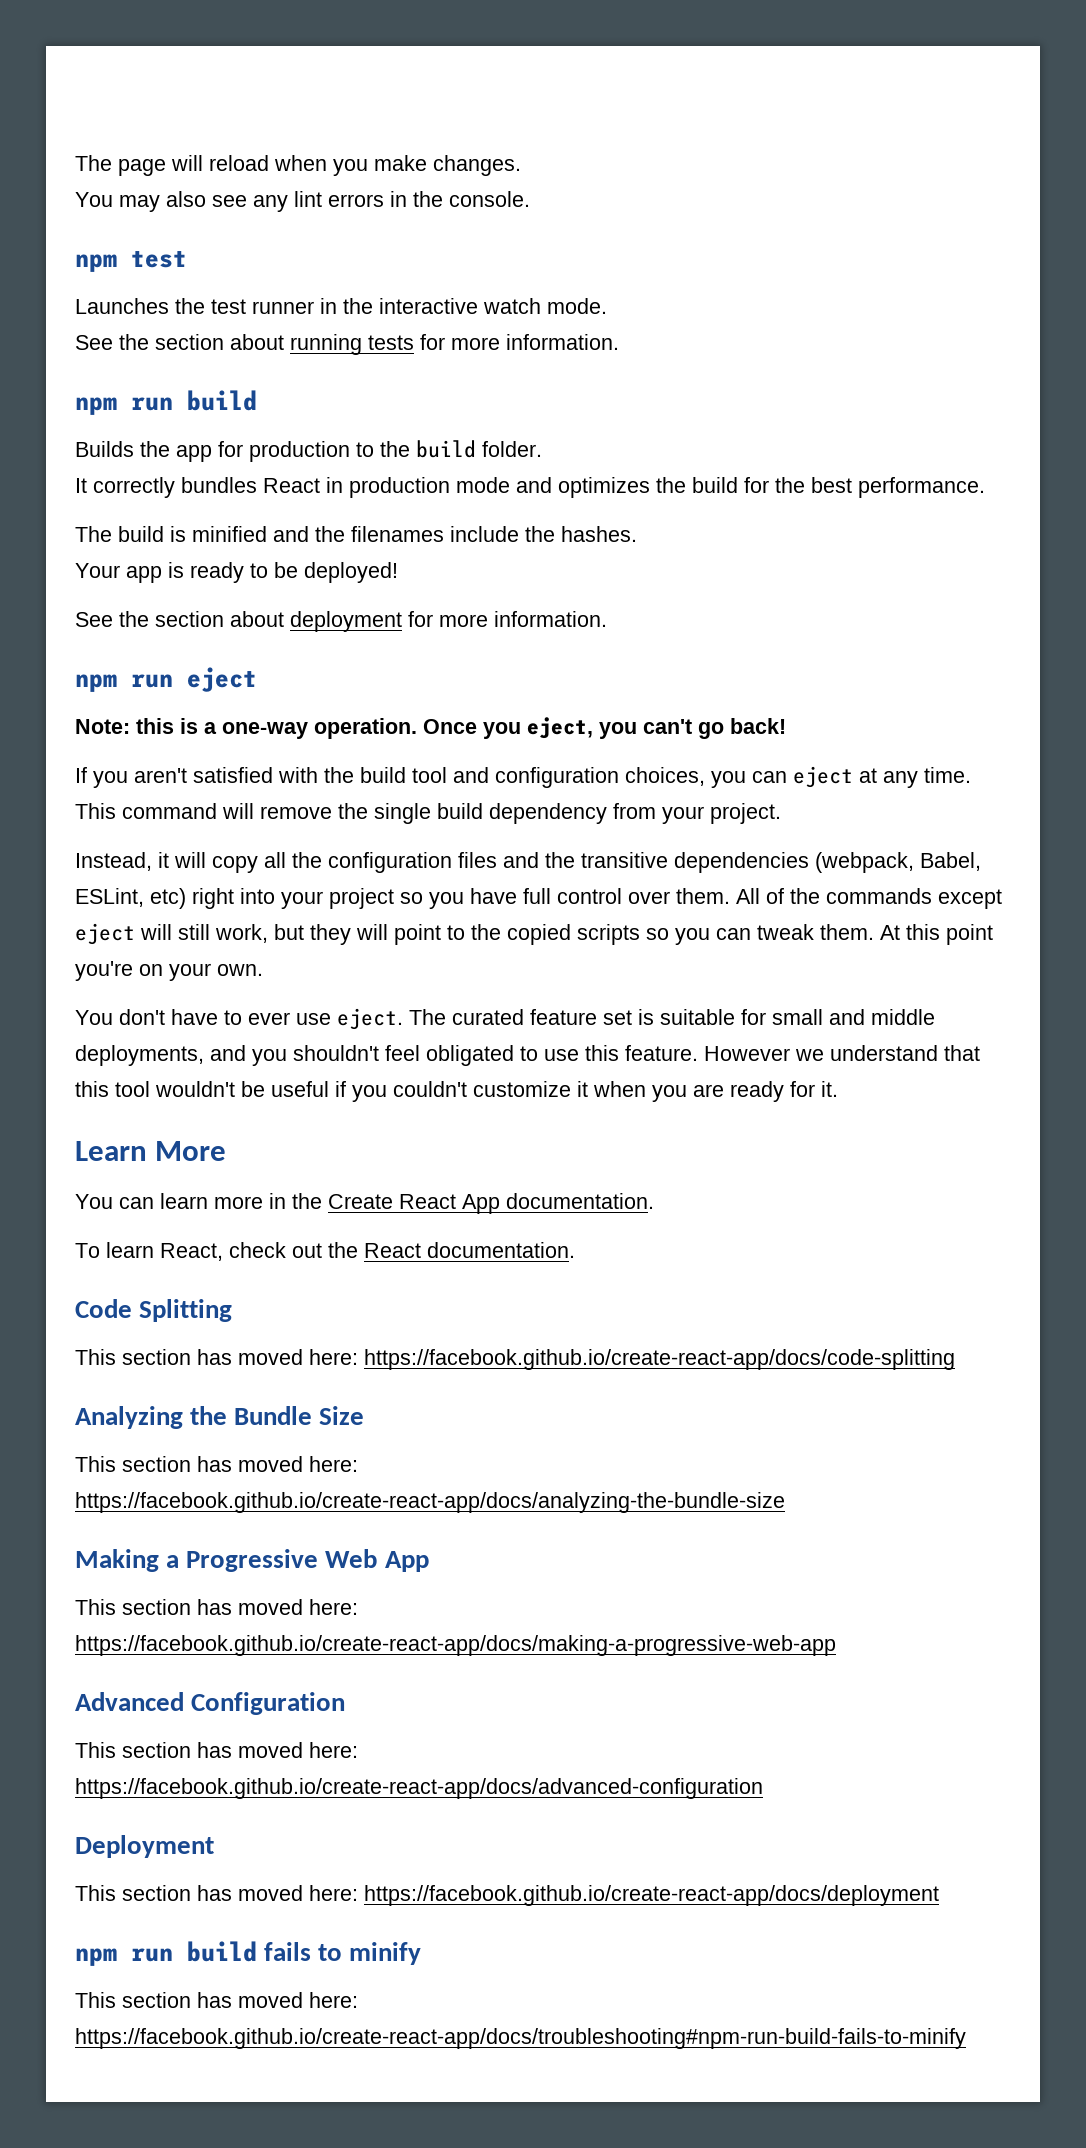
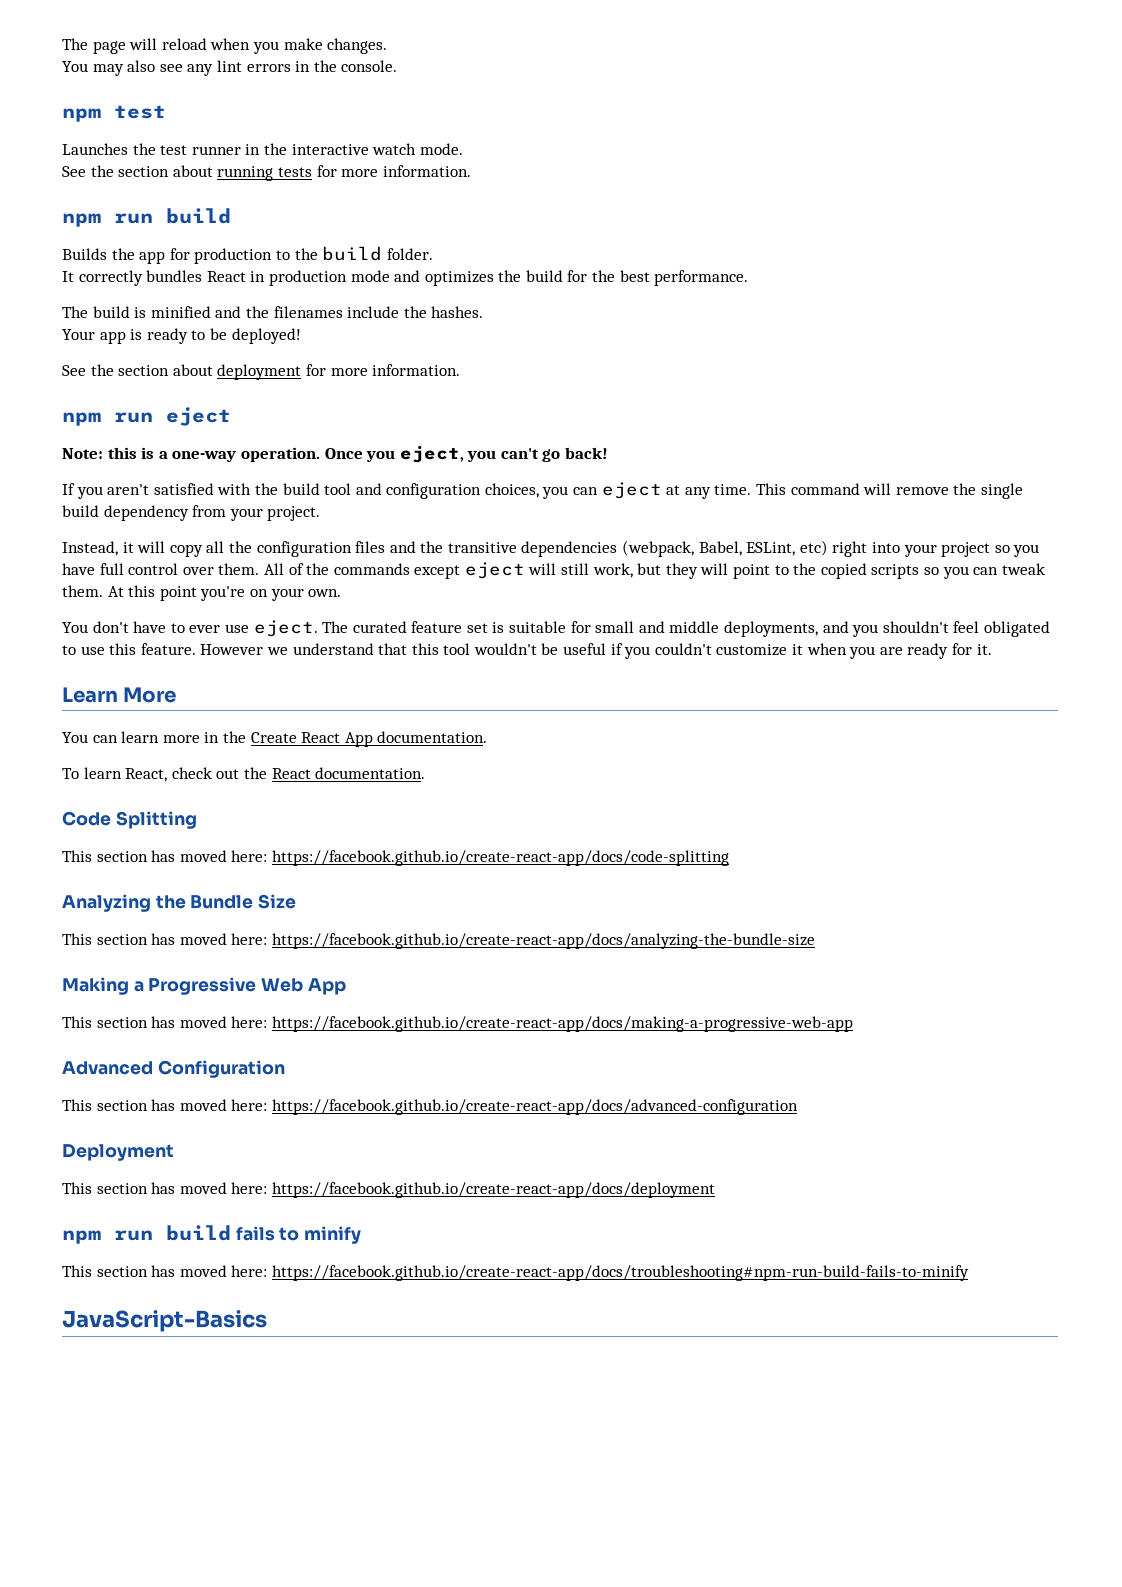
(966, 2038) none -> [62,1310,267,1332] // JavaScript-Basics

